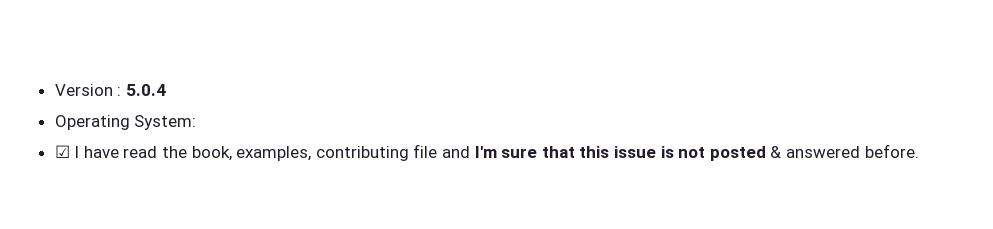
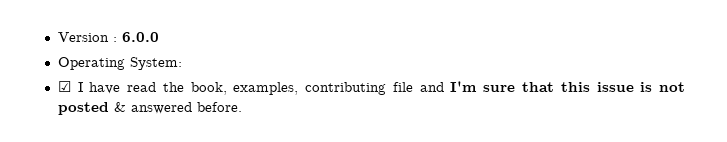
[125,84,166,96] 5.0.4 -> [121,32,159,42] 6.0.0

